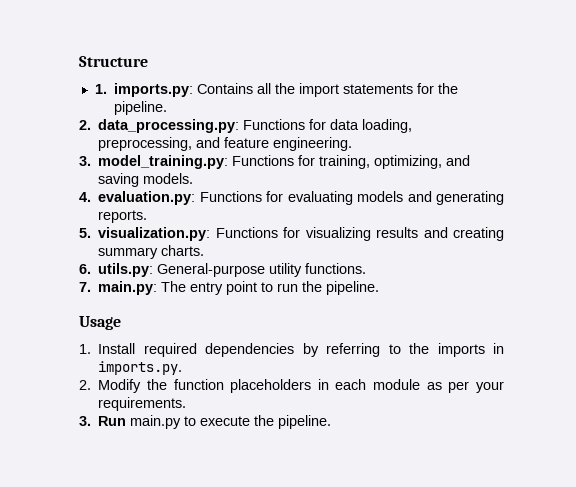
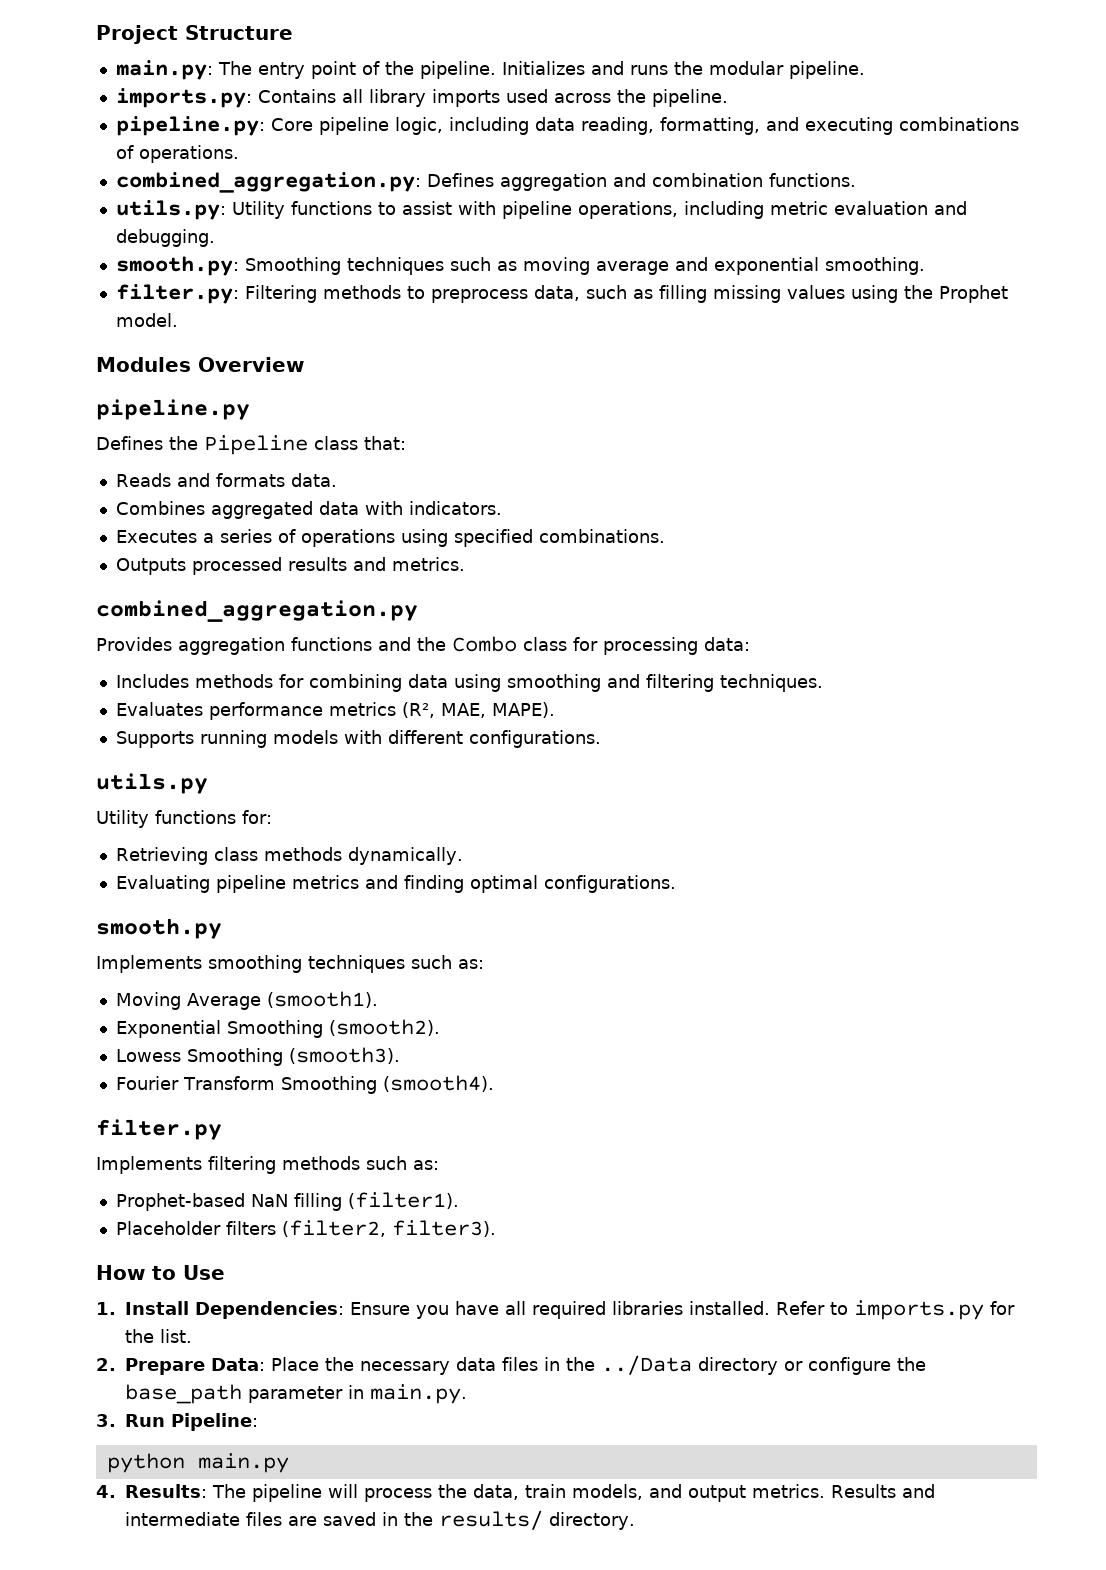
(79, 61) none -> [96,25,178,44] Project
[94,83,459,97] [114,101,168,115] [79,119,413,133] [98,137,353,151] [79,155,471,169] [98,173,194,187] [79,191,504,205] [98,210,148,223] [79,227,504,241] [98,245,205,259] [79,263,367,277] [79,281,380,295] [79,316,121,330] [79,343,504,357] [98,361,183,375] [79,379,505,393] [98,397,187,411] 1. imports.py: Contains all the import statements for the pipeline. // 2. data_processing.py: Functions for data loading, preprocessing, and feature engineering. // 3. model_training.py: Functions for training, optimizing, and saving models. // 4. evaluation.py: Functions for evaluating models and generating reports. // 5. visualization.py: Functions for visualizing results and creating summary charts. // 6. utils.py: General-purpose utility functions. // 7. main.py: The entry point to run the pipeline. // Usage // 1. Install required dependencies by referring to the imports in imports.py. // 2. Modify the function placeholders in each module as per your requirements. -> [115,60,865,80] [115,88,728,108] [115,116,1019,136] [115,145,239,163] [115,172,856,193] [115,200,967,220] [115,229,215,247] [115,256,925,276] [115,284,1008,304] [115,313,178,327] [96,357,304,372] [96,399,250,420] [96,435,406,455] [115,473,337,487] [115,501,502,519] [115,529,665,547] [115,557,465,575] [96,600,418,622] [96,636,750,655] [115,674,823,692] [115,702,555,720] [115,730,601,748] [96,773,208,794] [96,810,272,828] [115,847,463,865] [115,875,676,893] [96,918,222,939] [96,955,484,973] [115,991,378,1010] [115,1019,440,1038] [115,1047,400,1066] [115,1075,494,1094] [96,1119,222,1140] [96,1156,439,1174] [115,1192,459,1211] [115,1220,496,1237] [96,1265,225,1280] [96,1300,1015,1320] [125,1329,192,1343] [96,1355,926,1375] [125,1384,467,1404] main.py: The entry point of the pipeline. Initializes and runs the modular pipeline. // imports.py: Contains all library imports used across the pipeline. // pipeline.py: Core pipeline logic, including data reading, formatting, and executing combinations of operations. // combined_aggregation.py: Defines aggregation and combination functions. // utils.py: Utility functions to assist with pipeline operations, including metric evaluation and debugging. // smooth.py: Smoothing techniques such as moving average and exponential smoothing. // filter.py: Filtering methods to preprocess data, such as filling missing values using the Prophet model. // Modules Overview // pipeline.py // Defines the Pipeline class that: // Reads and formats data. // Combines aggregated data with indicators. // Executes a series of operations using specified combinations. // Outputs processed results and metrics. // combined_aggregation.py // Provides aggregation functions and the Combo class for processing data: // Includes methods for combining data using smoothing and filtering techniques. // Evaluates performance metrics (R², MAE, MAPE). // Supports running models with different configurations. // utils.py // Utility functions for: // Retrieving class methods dynamically. // Evaluating pipeline metrics and finding optimal configurations. // smooth.py // Implements smoothing techniques such as: // Moving Average (smooth1). // Exponential Smoothing (smooth2). // Lowess Smoothing (smooth3). // Fourier Transform Smoothing (smooth4). // filter.py // Implements filtering methods such as: // Prophet-based NaN filling (filter1). // Placeholder filters (filter2, filter3). // How to Use // 1. Install Dependencies: Ensure you have all required libraries installed. Refer to imports.py for the list. // 2. Prepare Data: Place the necessary data files in the ../Data directory or configure the base_path parameter in main.py.
(127, 421) none -> [171,1413,258,1431] [106,1453,185,1473] Pipeline: // python
[184,415,332,429] to execute the pipeline. -> [96,1484,935,1502] [125,1510,635,1530] // 4. Results: The pipeline will process the data, train models, and output metrics. Results and intermediate files are saved in the results/ directory.

